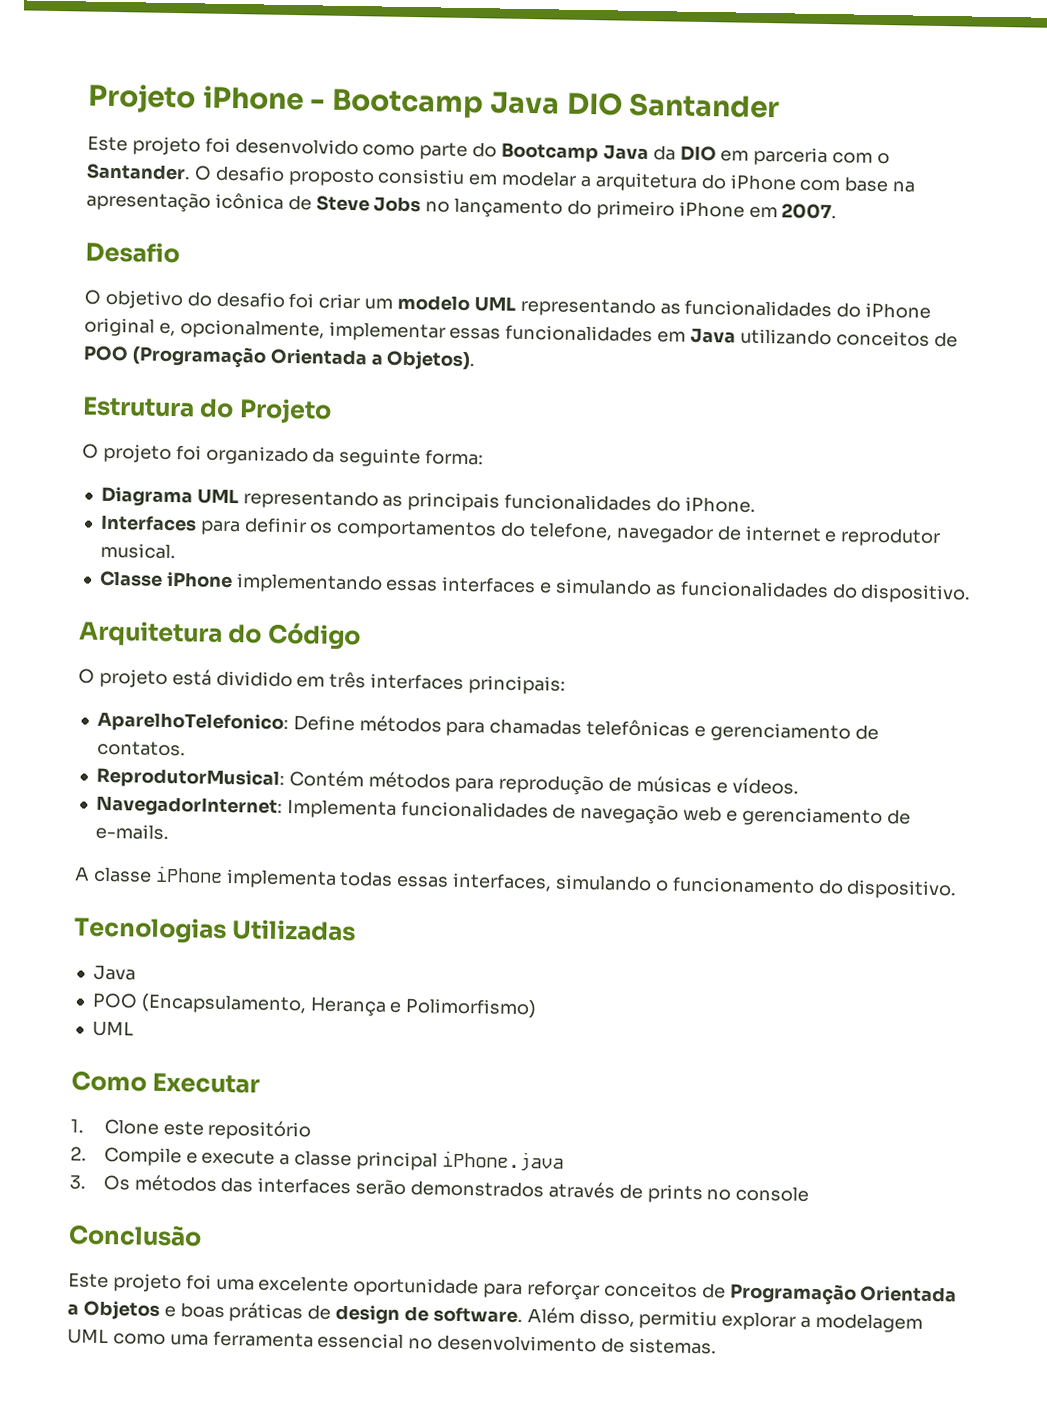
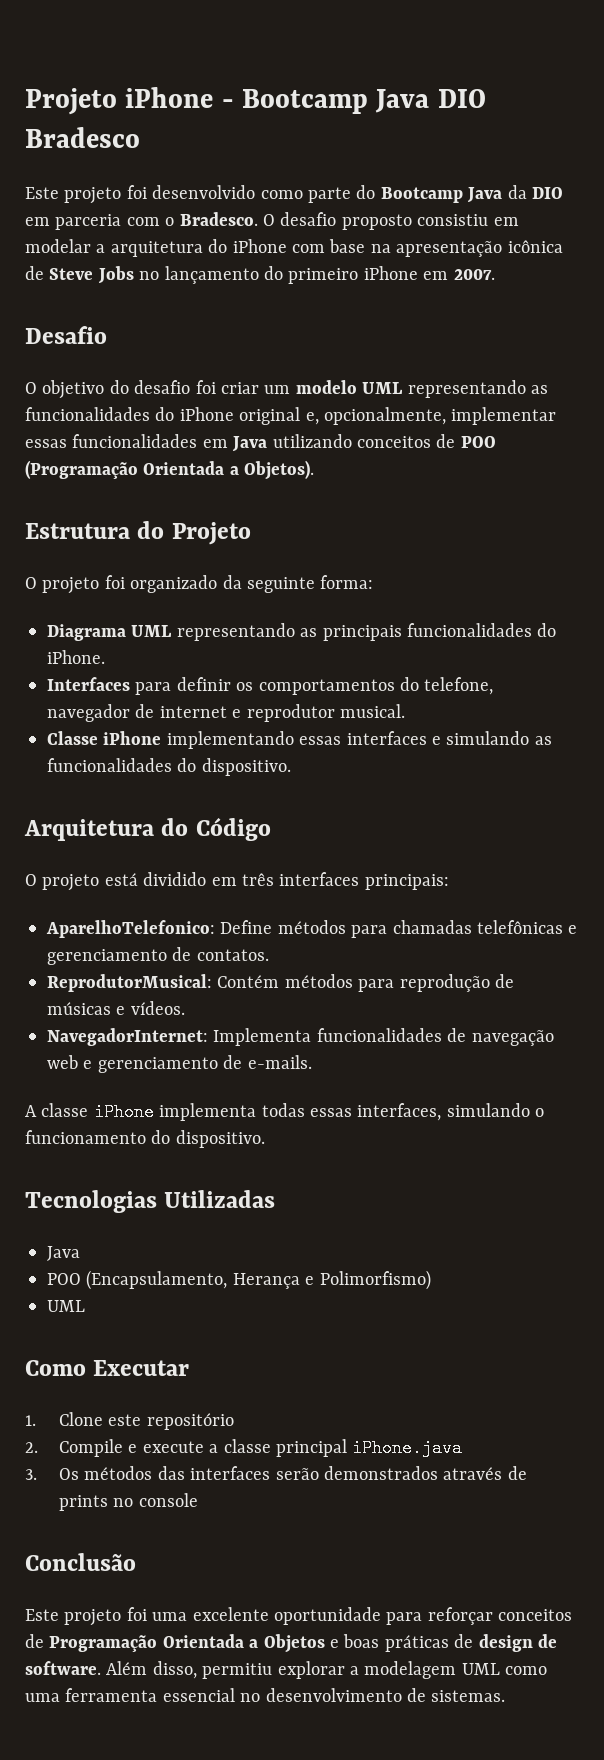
[629,92,781,119] Santander -> [25,127,140,148] Bradesco
[86,163,191,181] Santander. -> [179,212,258,226] Bradesco.

